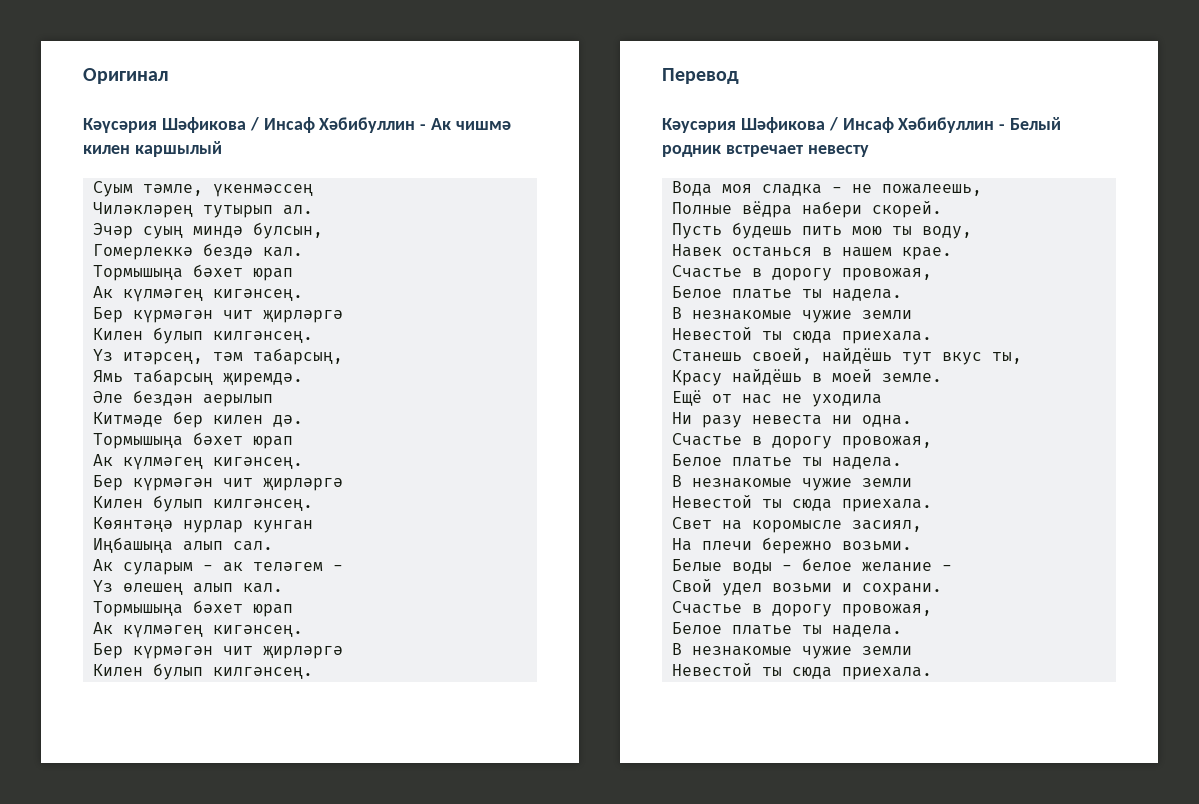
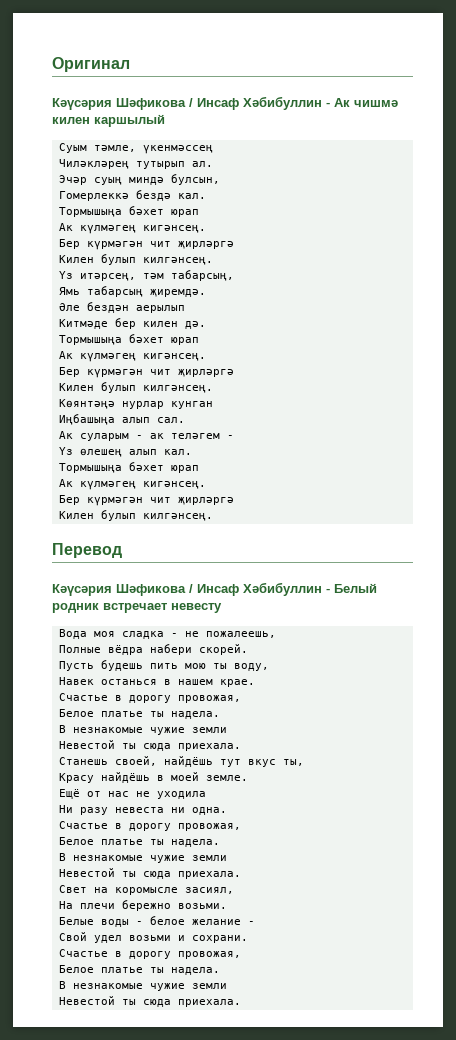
[662,118,736,133] Кәусәрия -> [52,584,112,596] Кәүсәрия

